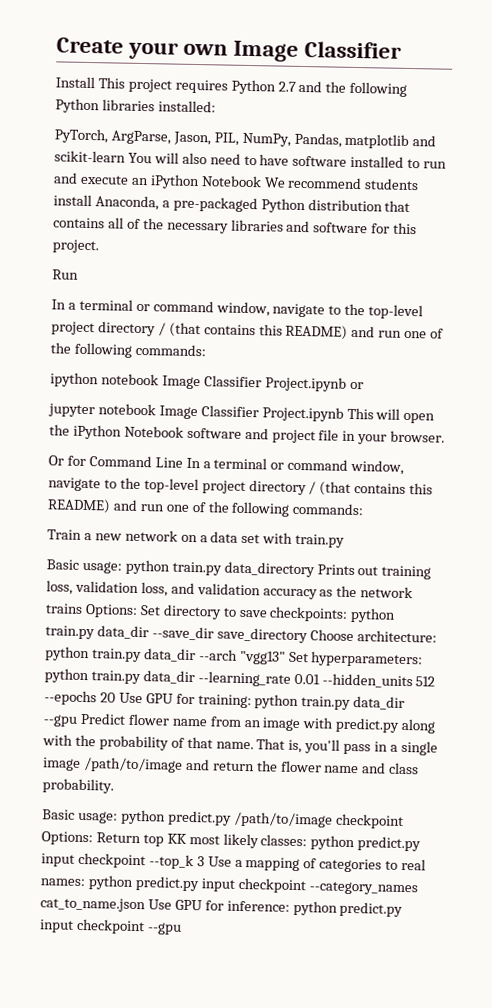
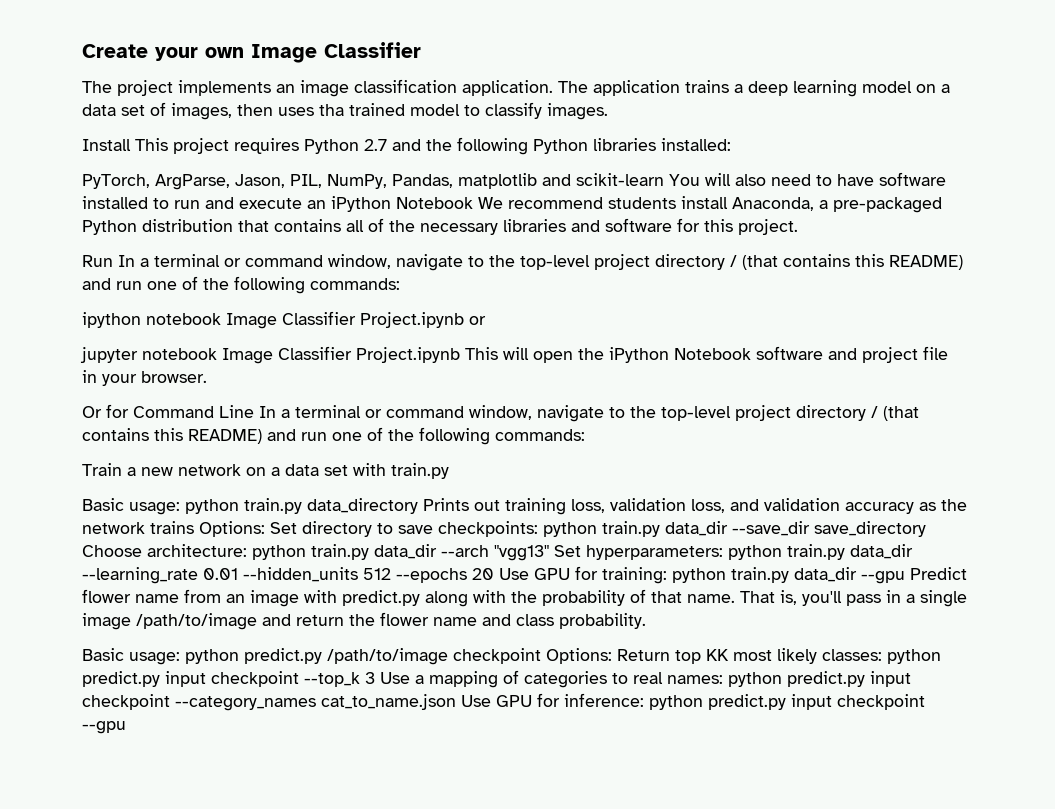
(403, 50) none -> [82,79,950,97] [82,102,608,120] // The project implements an image classification application. The application trains a deep learning model on a data set of images, then uses tha trained model to classify images.
(79, 274) // -> (113, 261) none

